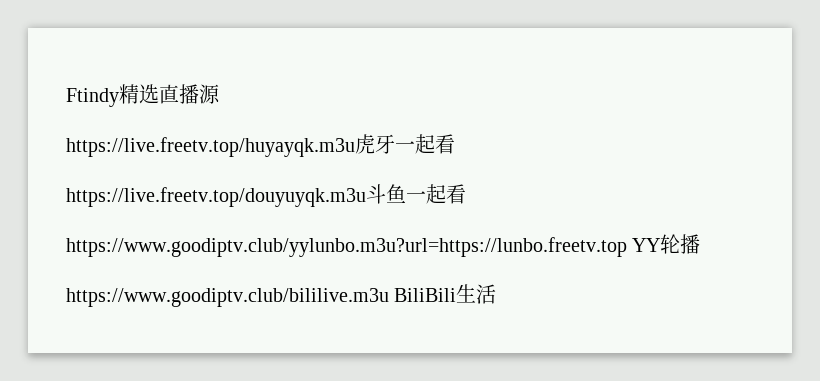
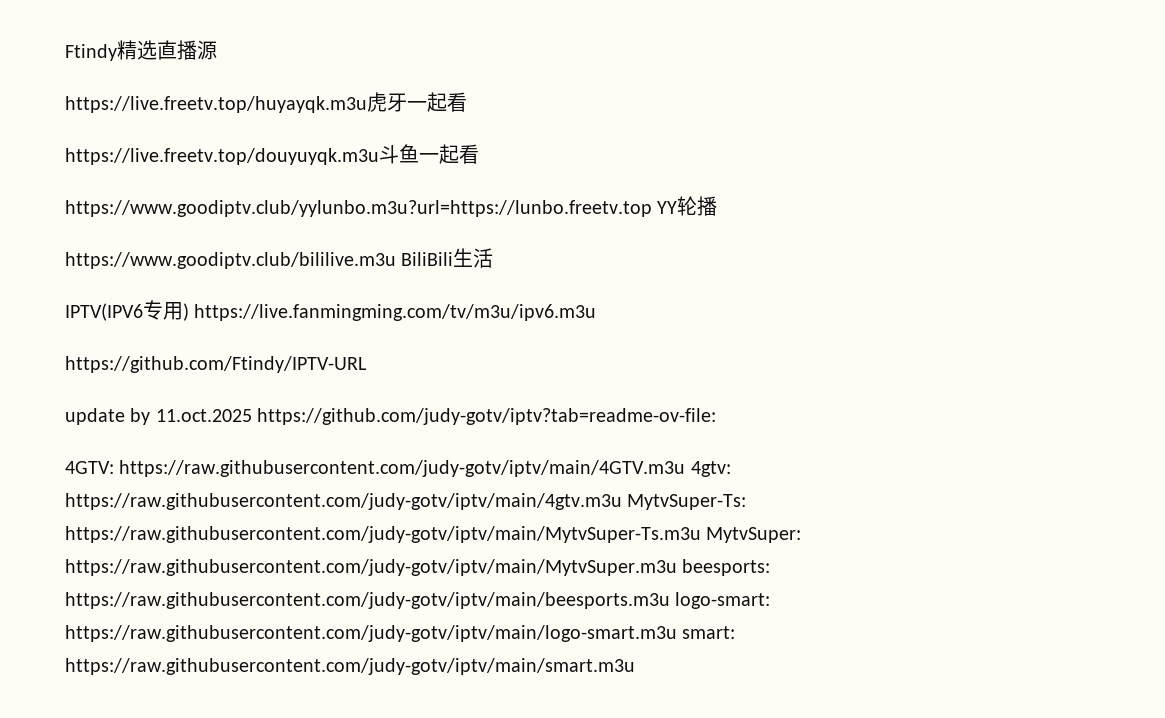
(497, 294) none -> [65,300,597,321] [65,356,367,373] [65,408,717,425] [65,460,731,477] [65,493,747,510] [65,526,802,543] [65,559,771,576] [65,592,771,609] [65,625,736,642] [65,658,635,675] // IPTV(IPV6专用) https://live.fanmingming.com/tv/m3u/ipv6.m3u // https://github.com/Ftindy/IPTV-URL // update by 11.oct.2025 https://github.com/judy-gotv/iptv?tab=readme-ov-file: // 4GTV: https://raw.githubusercontent.com/judy-gotv/iptv/main/4GTV.m3u 4gtv: https://raw.githubusercontent.com/judy-gotv/iptv/main/4gtv.m3u MytvSuper-Ts: https://raw.githubusercontent.com/judy-gotv/iptv/main/MytvSuper-Ts.m3u MytvSuper: https://raw.githubusercontent.com/judy-gotv/iptv/main/MytvSuper.m3u beesports: https://raw.githubusercontent.com/judy-gotv/iptv/main/beesports.m3u logo-smart: https://raw.githubusercontent.com/judy-gotv/iptv/main/logo-smart.m3u smart: https://raw.githubusercontent.com/judy-gotv/iptv/main/smart.m3u

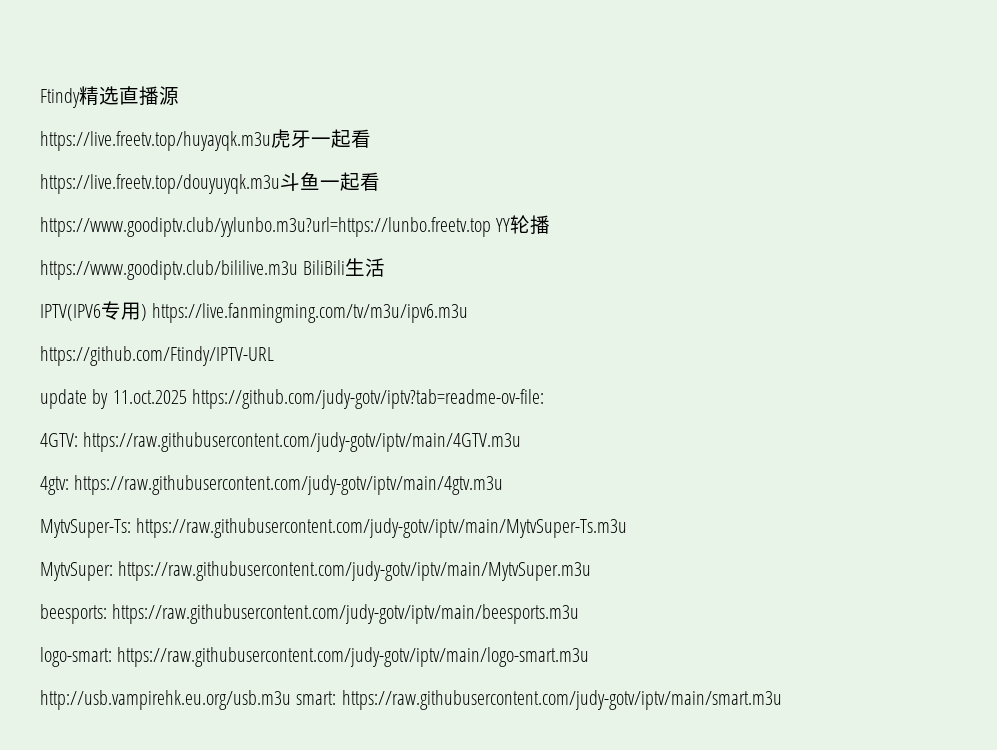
(686, 468) none -> (522, 442) //
(622, 501) none -> (504, 485) //
(701, 534) none -> (628, 528) //
(677, 567) none -> (592, 571) //
(670, 600) none -> (580, 614) //
(677, 633) none -> [40,690,291,710] // http://usb.vampirehk.eu.org/usb.m3u

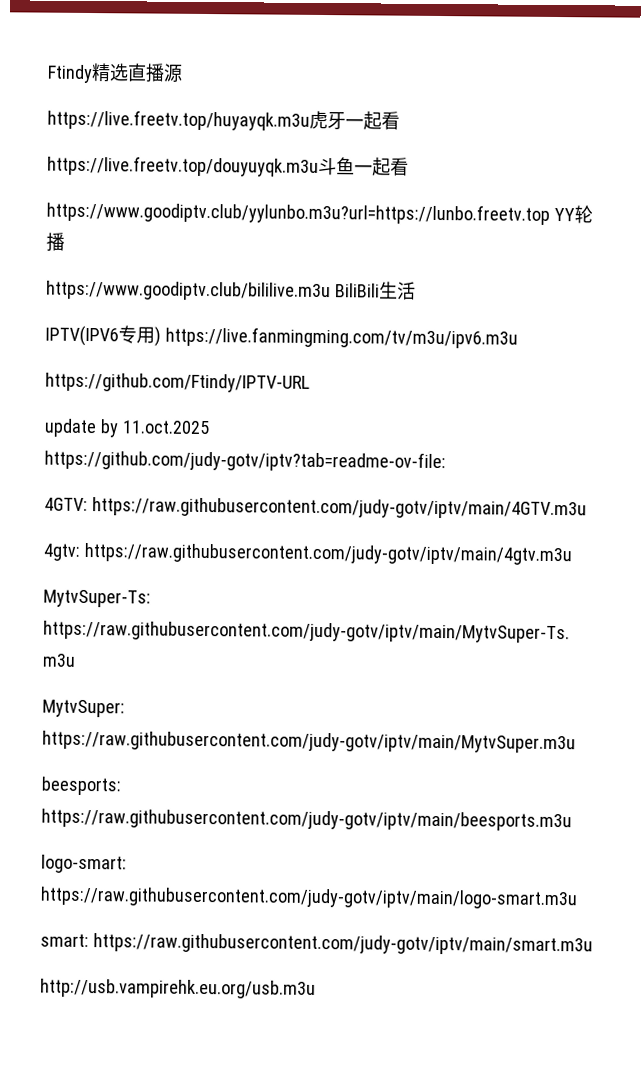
[40,690,291,710] http://usb.vampirehk.eu.org/usb.m3u -> (578, 898) none
(782, 700) none -> [40,978,316,999] // http://usb.vampirehk.eu.org/usb.m3u

